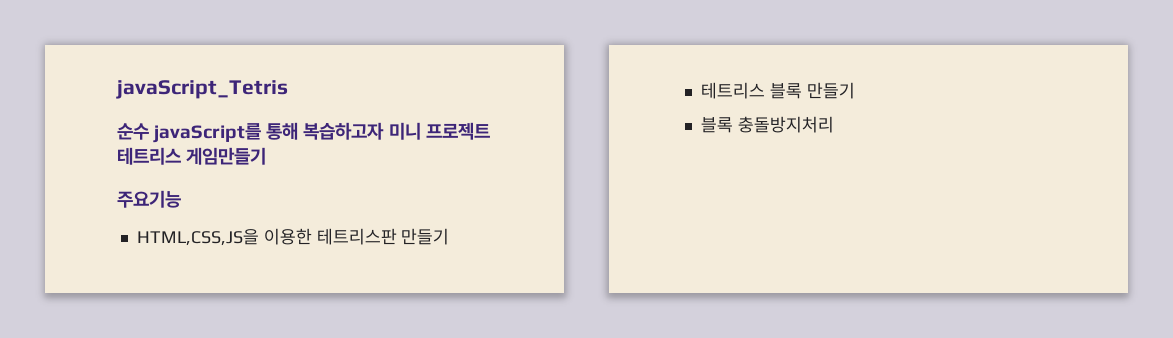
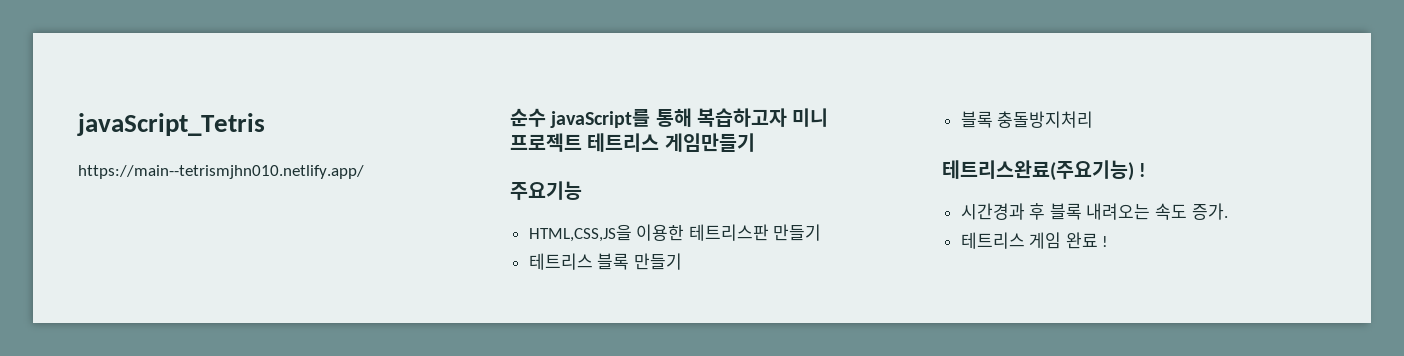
(288, 89) none -> [78,165,364,179] // https://main--tetrismjhn010.netlify.app/
(834, 124) none -> [942,160,1147,181] [960,203,1228,220] [960,232,1109,249] // 테트리스완료(주요기능) ! // 시간경과 후 블록 내려오는 속도 증가. // 테트리스 게임 완료 !

